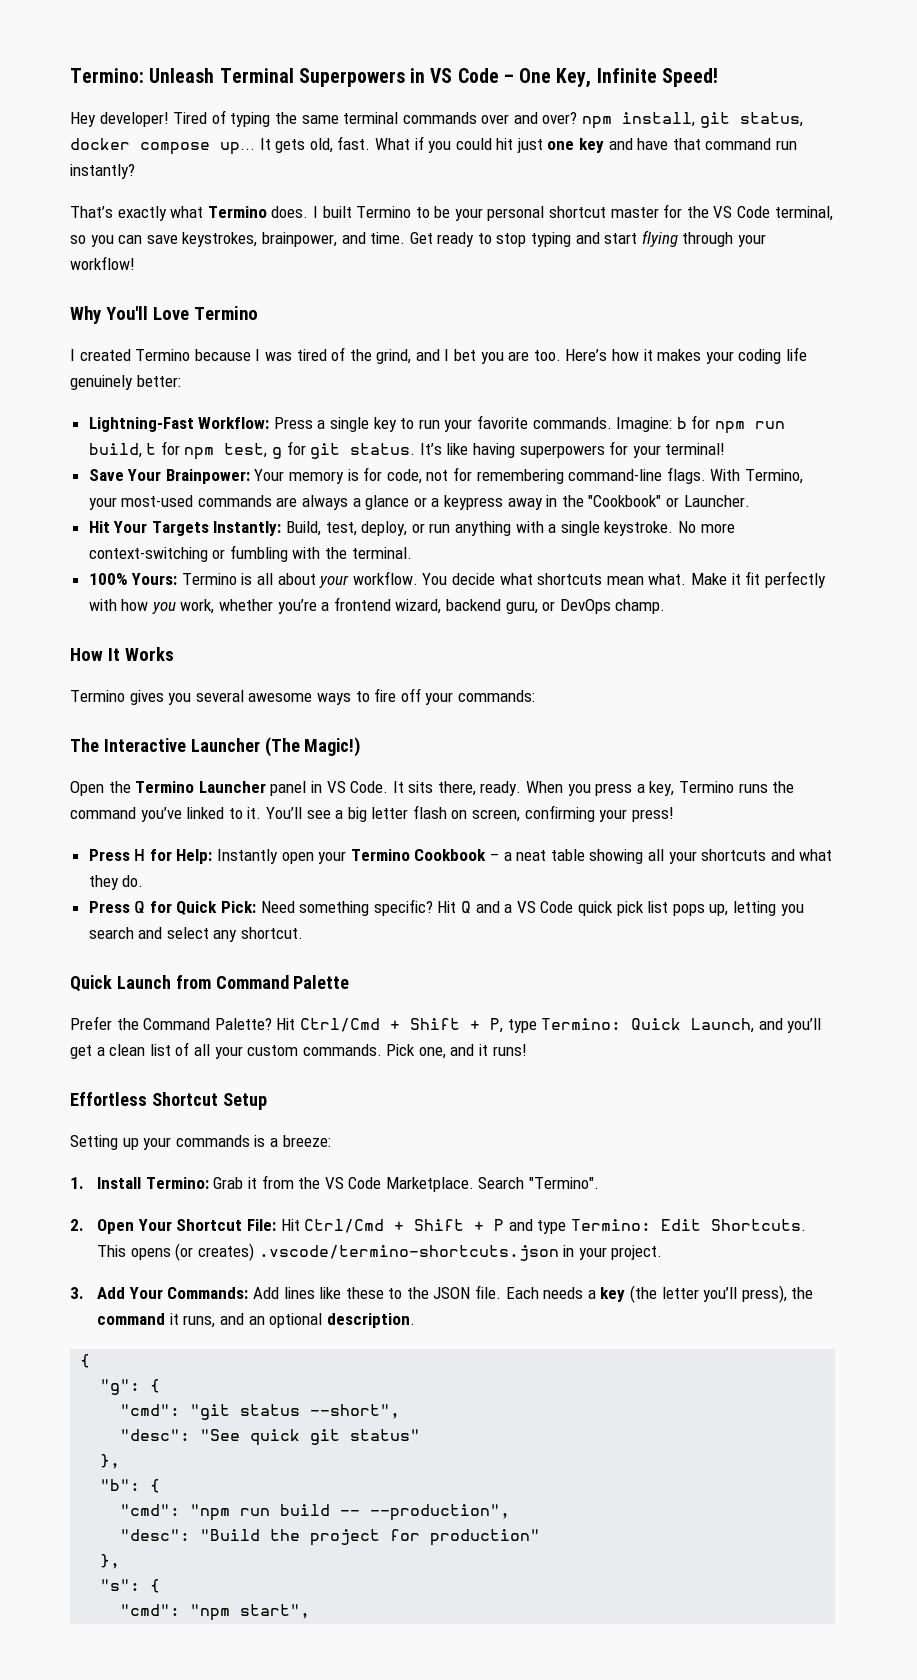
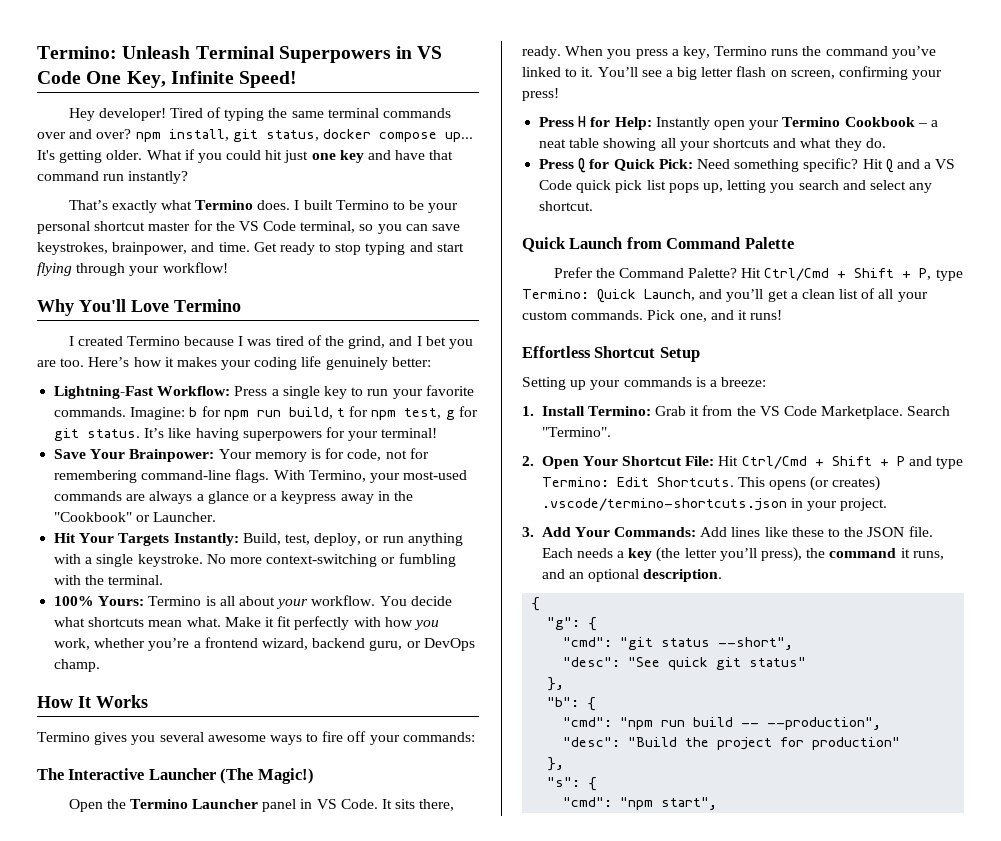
[503,74,514,83] – -> (81, 77) none
[259,136,371,153] It gets old, fast. -> [37,150,143,163] It's getting older.

